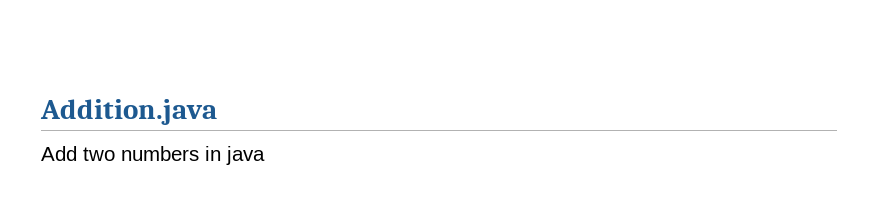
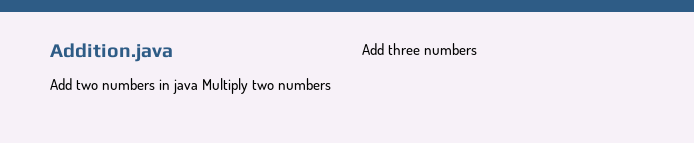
(265, 155) none -> [202,78,332,94] [362,43,478,55] Multiply two numbers Add three numbers

